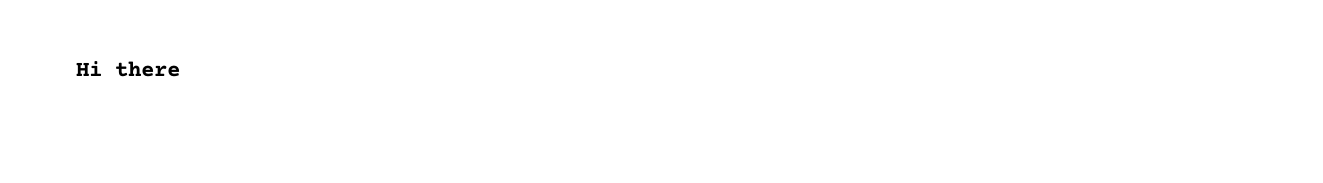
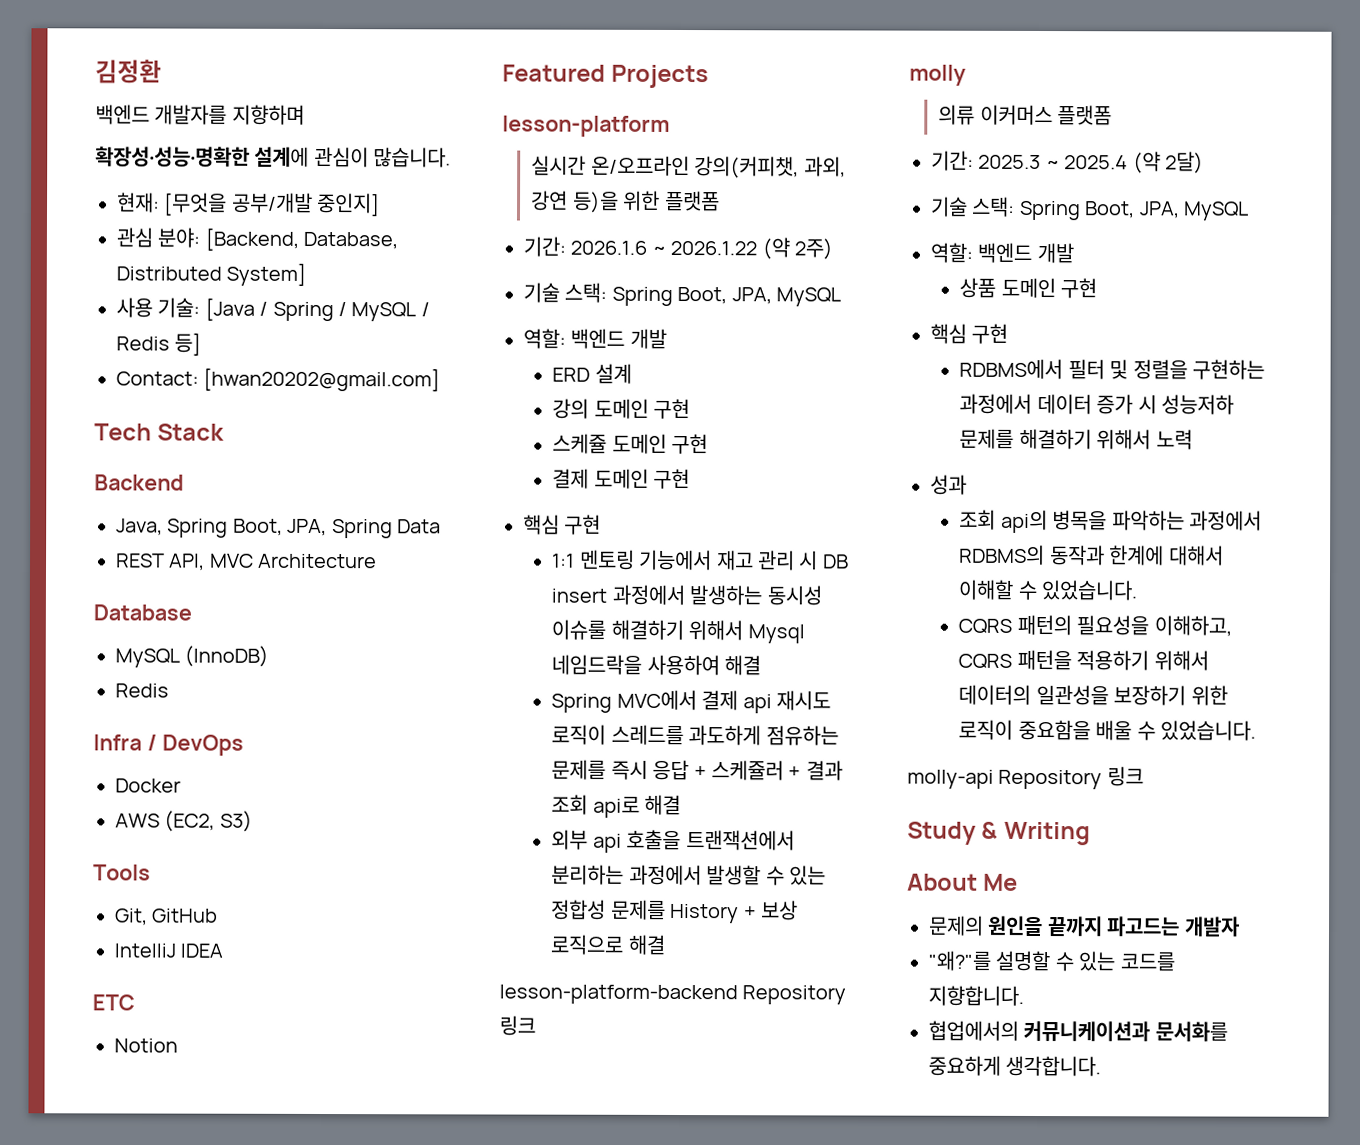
[76,61,180,77] Hi there -> [95,59,162,84] [95,104,305,125] [95,146,452,168] [117,192,381,217] [116,227,399,251] [116,262,307,286] [116,297,430,322] [116,332,202,356] [116,367,441,392] [94,423,226,441] [94,474,184,491] [116,518,441,539] [116,553,378,571] [93,604,192,621] [115,645,270,668] [115,683,169,698] [93,734,244,756] [115,778,181,793] [115,810,253,832] [93,864,151,881] [115,908,219,926] [114,943,224,958] [92,994,135,1011] [114,1038,178,1053] [502,64,710,89] [502,115,670,137] [531,155,846,179] [531,190,720,213] [523,236,833,260] [523,282,841,307] [523,328,667,349] [552,363,632,384] [552,398,691,420] [552,433,709,455] [552,468,691,490] [523,514,602,535] [552,549,849,571] [551,584,822,606] [551,619,805,644] [551,654,762,676] [551,689,831,714] [551,724,839,746] [551,759,843,781] [551,794,682,818] [551,829,795,853] [551,864,826,886] [551,899,798,924] [550,934,665,955] [499,984,847,1005] [499,1015,536,1036] [909,64,966,86] [938,104,1113,126] [931,150,1204,174] [930,196,1249,221] [930,242,1074,264] [959,277,1098,299] [930,323,1009,344] [959,358,1265,380] [959,393,1234,415] [959,428,1193,450] [930,474,967,495] [959,509,1262,534] [959,544,1224,566] [958,579,1138,601] [958,614,1232,637] [958,649,1209,671] [958,684,1228,706] [958,719,1256,741] [907,766,1144,790] [907,821,1090,846] [907,873,1019,891] [928,915,1240,937] [928,950,1175,972] [928,985,1024,1006] [928,1020,1228,1042] [928,1055,1102,1077] 김정환 // 백엔드 개발자를 지향하며 // 확장성·성능·명확한 설계에 관심이 많습니다. // 현재: [무엇을 공부/개발 중인지] // 관심 분야: [Backend, Database, Distributed System] // 사용 기술: [Java / Spring / MySQL / Redis 등] // Contact: [hwan20202@gmail.com] // Tech Stack // Backend // Java, Spring Boot, JPA, Spring Data // REST API, MVC Architecture // Database // MySQL (InnoDB) // Redis // Infra / DevOps // Docker // AWS (EC2, S3) // Tools // Git, GitHub // IntelliJ IDEA // ETC // Notion // Featured Projects // lesson-platform // 실시간 온/오프라인 강의(커피챗, 과외, 강연 등)을 위한 플랫폼 // 기간: 2026.1.6 ~ 2026.1.22 (약 2주) // 기술 스택: Spring Boot, JPA, MySQL // 역할: 백엔드 개발 // ERD 설계 // 강의 도메인 구현 // 스케쥴 도메인 구현 // 결제 도메인 구현 // 핵심 구현 // 1:1 멘토링 기능에서 재고 관리 시 DB insert 과정에서 발생하는 동시성 이슈룰 해결하기 위해서 Mysql 네임드락을 사용하여 해결 // Spring MVC에서 결제 api 재시도 로직이 스레드를 과도하게 점유하는 문제를 즉시 응답 + 스케쥴러 + 결과 조회 api로 해결 // 외부 api 호출을 트랜잭션에서 분리하는 과정에서 발생할 수 있는 정합성 문제를 History + 보상 로직으로 해결 // lesson-platform-backend Repository 링크 // molly // 의류 이커머스 플랫폼 // 기간: 2025.3 ~ 2025.4 (약 2달) // 기술 스택: Spring Boot, JPA, MySQL // 역할: 백엔드 개발 // 상품 도메인 구현 // 핵심 구현 // RDBMS에서 필터 및 정렬을 구현하는 과정에서 데이터 증가 시 성능저하 문제를 해결하기 위해서 노력 // 성과 // 조회 api의 병목을 파악하는 과정에서 RDBMS의 동작과 한계에 대해서 이해할 수 있었습니다. // CQRS 패턴의 필요성을 이해하고, CQRS 패턴을 적용하기 위해서 데이터의 일관성을 보장하기 위한 로직이 중요함을 배울 수 있었습니다. // molly-api Repository 링크 // Study & Writing // About Me // 문제의 원인을 끝까지 파고드는 개발자 // "왜?"를 설명할 수 있는 코드를 지향합니다. // 협업에서의 커뮤니케이션과 문서화를 중요하게 생각합니다.

